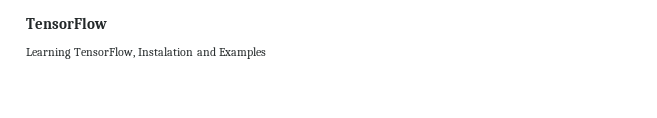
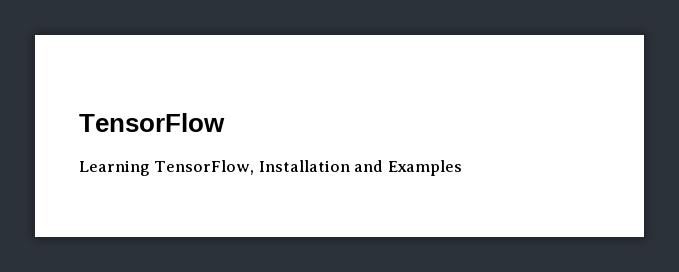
[138,47,194,56] Instalation -> [258,160,350,172] Installation

